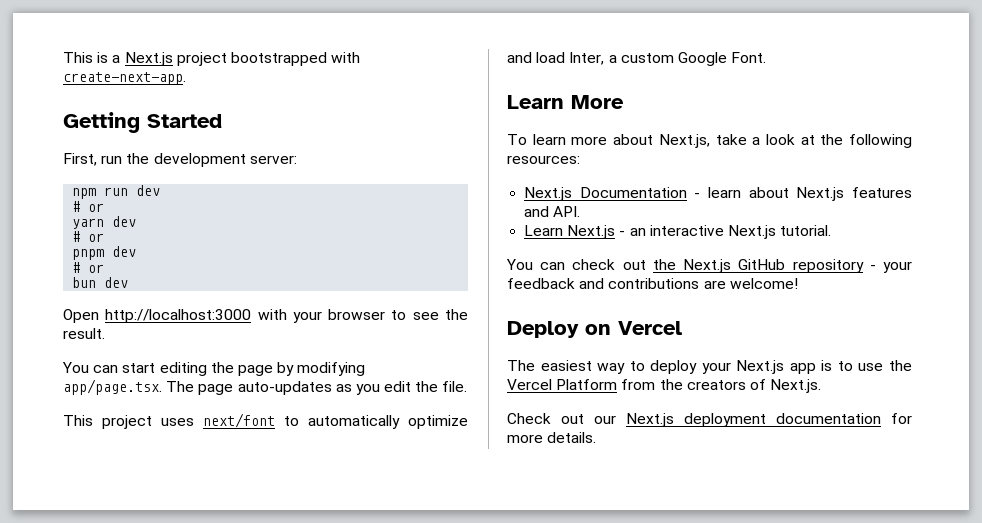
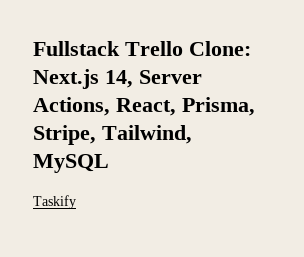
[63,52,361,66] [63,72,186,85] [63,112,222,133] [63,153,297,167] [72,185,161,199] [72,201,105,212] [72,216,137,229] [72,231,105,242] [72,246,137,260] [72,262,105,273] [72,277,129,288] [63,309,468,323] [63,328,105,339] [62,362,366,376] [63,379,468,395] [63,413,468,429] [507,52,767,66] [507,95,624,109] [507,134,912,148] [507,155,580,164] [524,187,912,201] [524,206,581,217] [524,225,832,239] [506,259,912,273] [507,278,798,289] [507,321,682,338] [507,360,912,374] [507,379,822,393] [507,413,912,427] [507,432,597,443] This is a Next.js project bootstrapped with create-next-app. // Getting Started // First, run the development server: // npm run dev // # or // yarn dev // # or // pnpm dev // # or // bun dev // Open http://localhost:3000 with your browser to see the result. // You can start editing the page by modifying app/page.tsx. The page auto-updates as you edit the file. // This project uses next/font to automatically optimize and load Inter, a custom Google Font. // Learn More // To learn more about Next.js, take a look at the following resources: // Next.js Documentation - learn about Next.js features and API. // Learn Next.js - an interactive Next.js tutorial. // You can check out the Next.js GitHub repository - your feedback and contributions are welcome! // Deploy on Vercel // The easiest way to deploy your Next.js app is to use the Vercel Platform from the creators of Next.js. // Check out our Next.js deployment documentation for more details. -> [33,41,251,56] [33,69,202,89] [33,97,255,116] [33,125,192,145] [33,154,109,173] [33,195,76,209] Fullstack Trello Clone: Next.js 14, Server Actions, React, Prisma, Stripe, Tailwind, MySQL // Taskify

